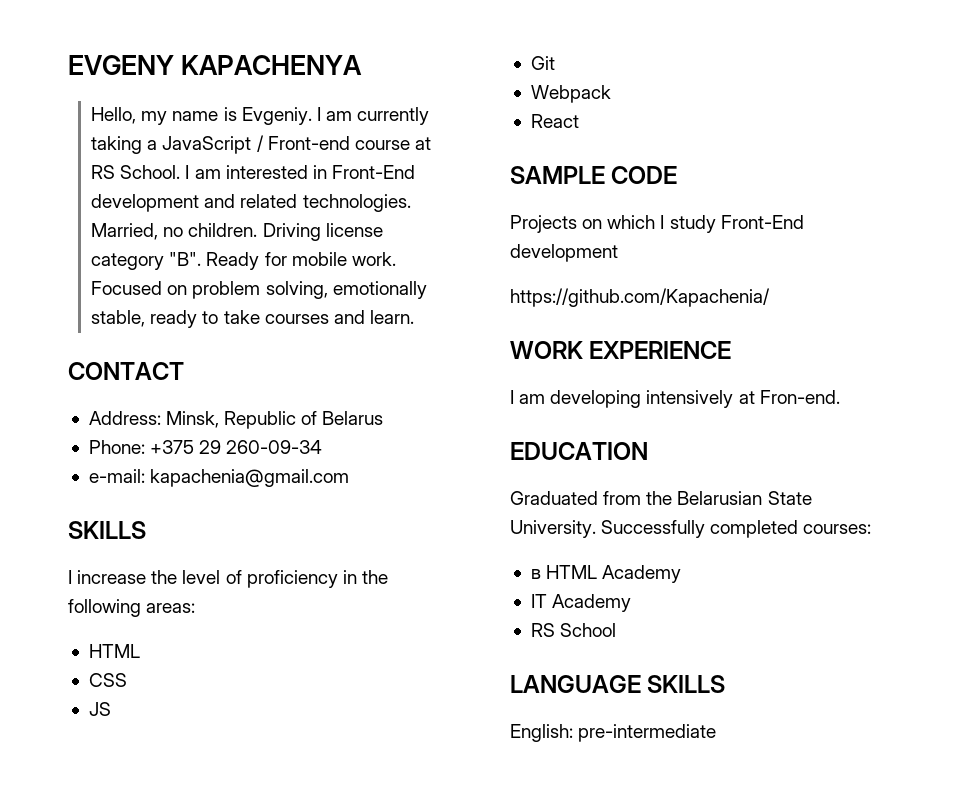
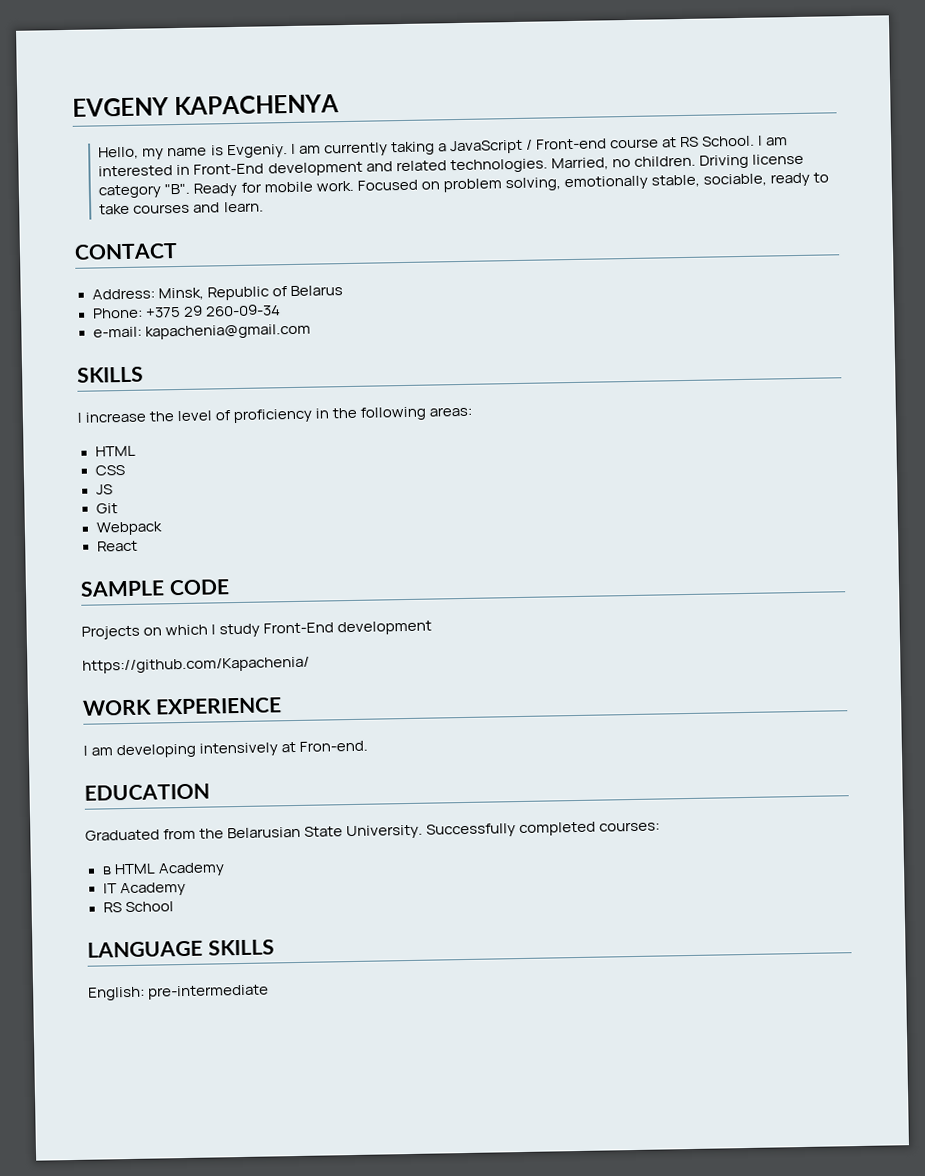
(146, 318) none -> [702,173,767,187] sociable,

